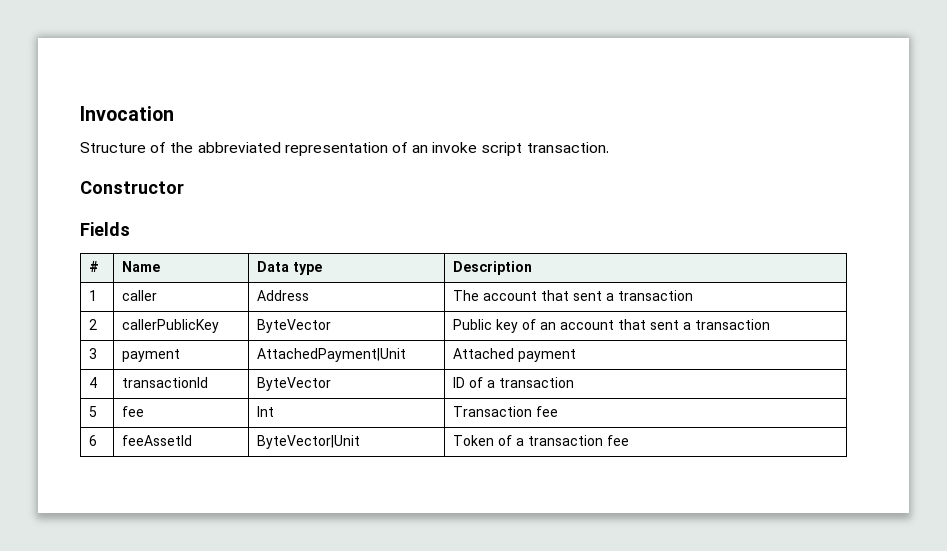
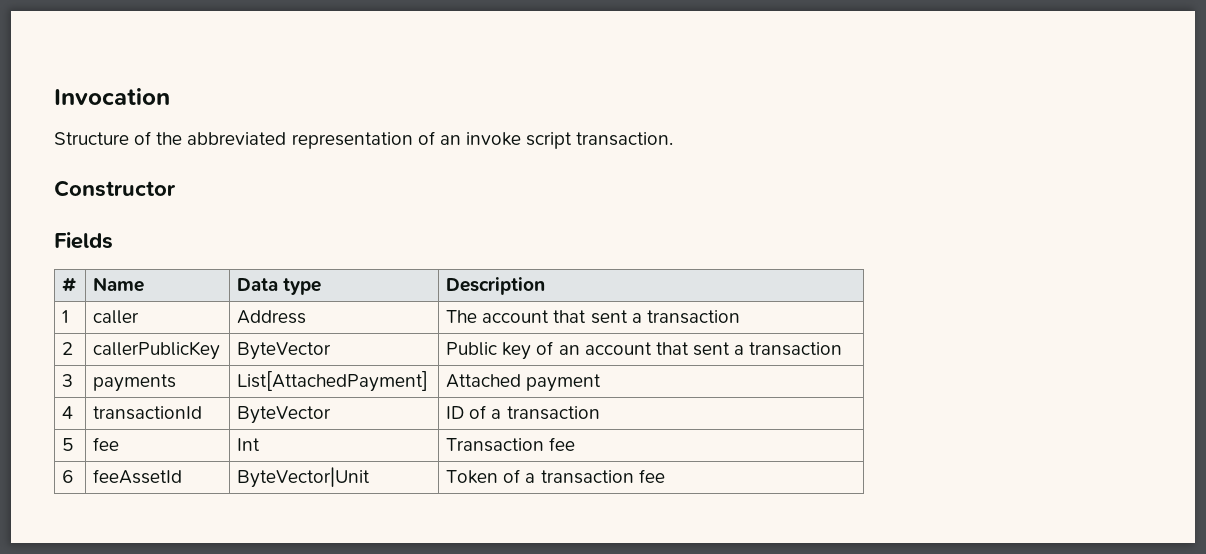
[121,349,180,362] [256,348,406,362] payment | AttachedPayment|Unit -> [93,374,177,392] [237,371,429,392] payments | List[AttachedPayment]

